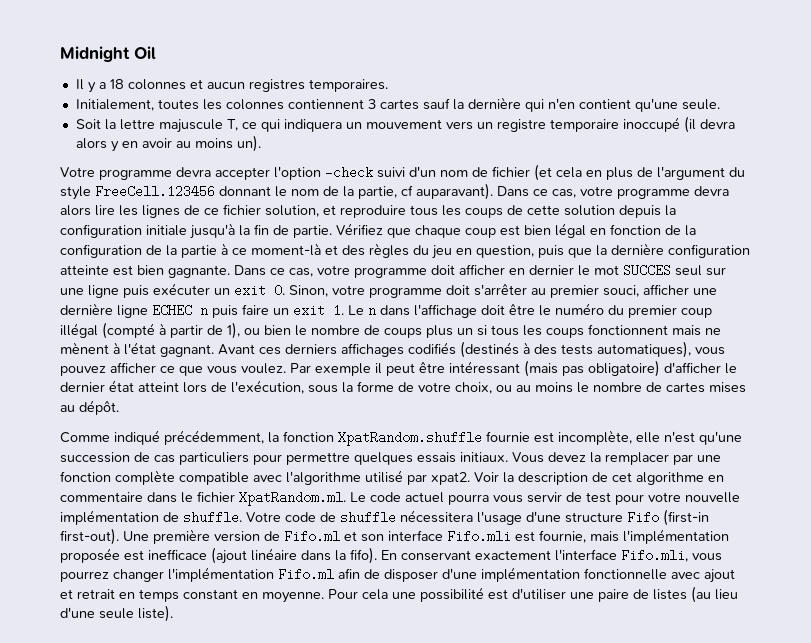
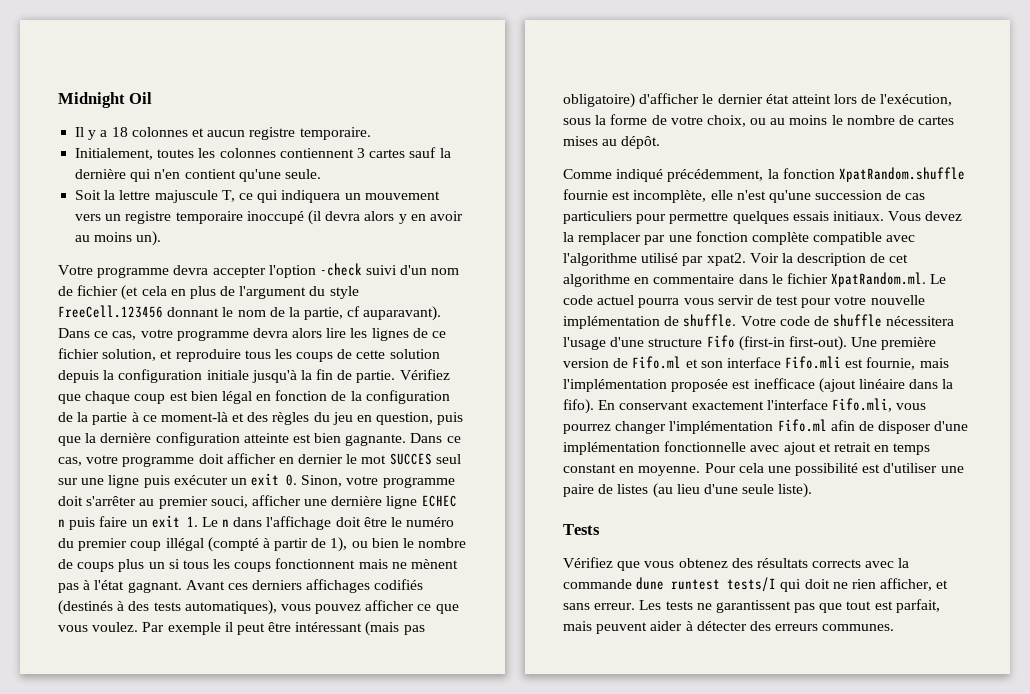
[248,79,388,92] registres temporaires. -> [249,127,371,140] registre temporaire.
(109, 348) none -> [58,583,79,593] pas
(173, 613) none -> [563,524,600,535] [563,557,910,571] [563,577,949,592] [563,599,940,613] [563,621,895,634] // Tests // Vérifiez que vous obtenez des résultats corrects avec la commande dune runtest tests/I qui doit ne rien afficher, et sans erreur. Les tests ne garantissent pas que tout est parfait, mais peuvent aider à détecter des erreurs communes.

